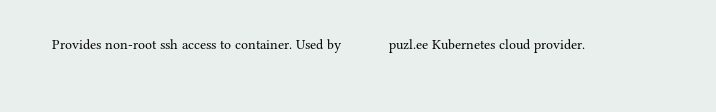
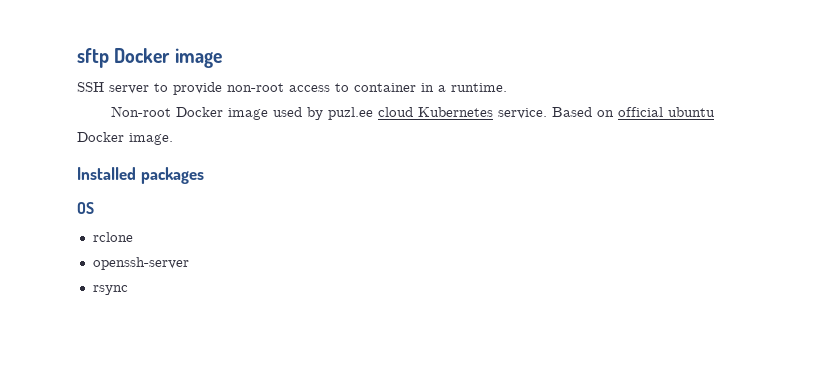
[52,39,585,53] Provides non-root ssh access to container. Used by puzl.ee Kubernetes cloud provider. -> [77,48,222,68] [77,82,507,95] [111,106,716,120] [77,132,173,145] [77,167,204,184] [77,202,94,214] [92,232,133,242] [92,257,189,270] [92,285,128,295] sftp Docker image // SSH server to provide non-root access to container in a runtime. // Non-root Docker image used by puzl.ee cloud Kubernetes service. Based on official ubuntu Docker image. // Installed packages // OS // rclone // openssh-server // rsync

